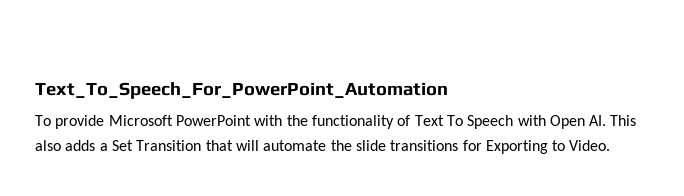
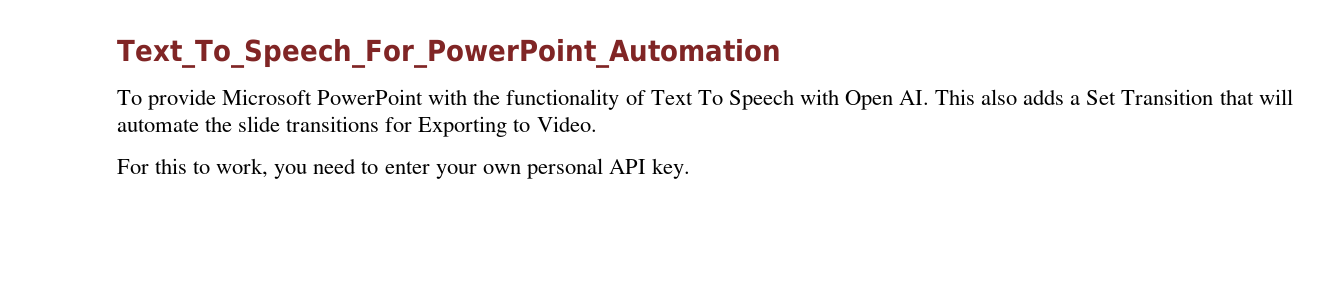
(611, 145) none -> [117,158,690,179] // For this to work, you need to enter your own personal API key.

